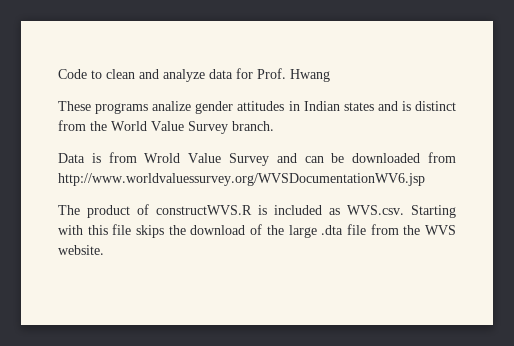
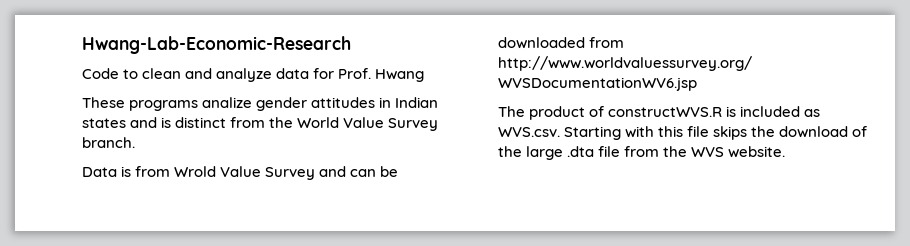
(58, 74) none -> [82,36,351,54] Hwang-Lab-Economic-Research //

